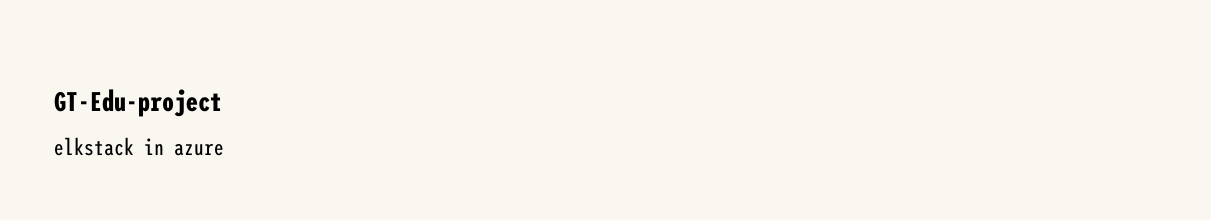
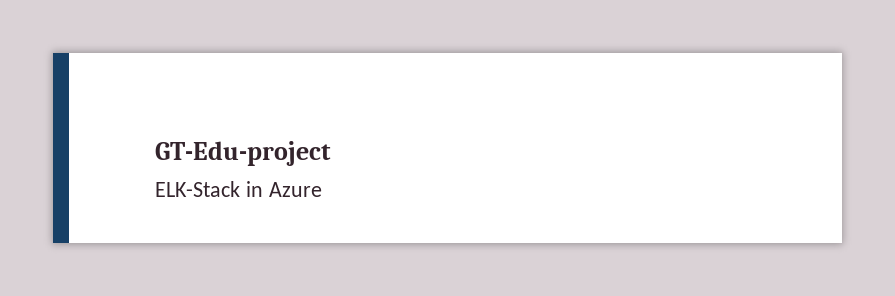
[54,137,224,156] elkstack in azure -> [155,181,322,197] ELK-Stack in Azure

